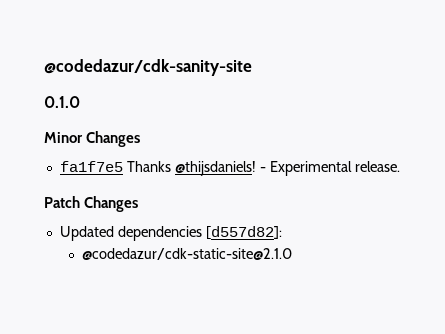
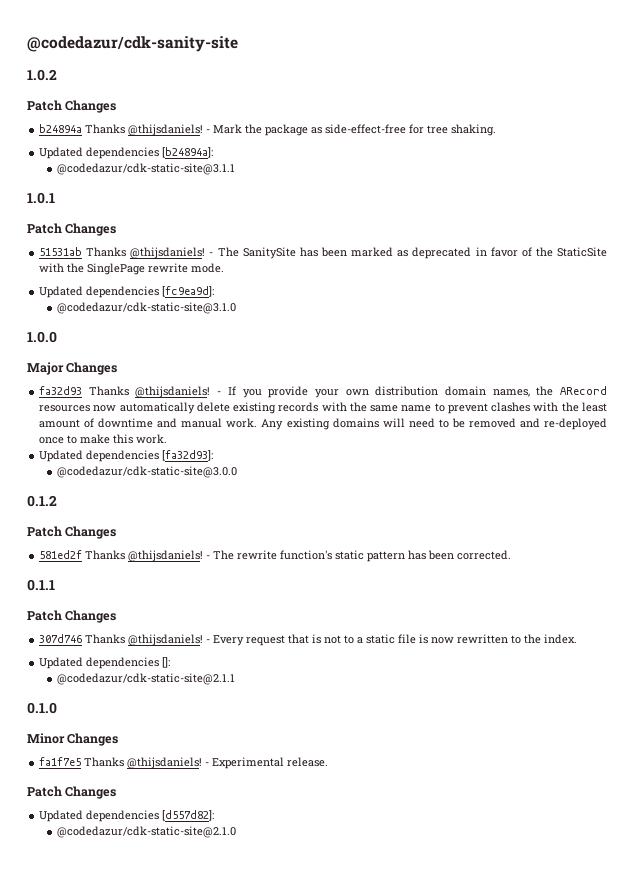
(252, 67) none -> [27,69,57,81] [27,100,117,113] [39,124,497,136] [39,147,214,159] [56,163,235,175] [27,192,55,204] [27,223,117,236] [39,247,607,259] [39,263,225,275] [39,286,215,298] [56,302,236,314] [27,331,57,343] [27,362,118,375] [39,386,607,398] [39,402,607,414] [39,418,607,430] [39,434,168,444] [39,450,214,462] [56,466,237,478] [27,495,57,507] [27,526,117,539] [39,550,512,562] [27,579,55,591] [27,610,117,623] [39,634,578,646] [39,657,171,669] [56,673,235,685] // 1.0.2 // Patch Changes // b24894a Thanks @thijsdaniels! - Mark the package as side-effect-free for tree shaking. // Updated dependencies [b24894a]: // @codedazur/cdk-static-site@3.1.1 // 1.0.1 // Patch Changes // 51531ab Thanks @thijsdaniels! - The SanitySite has been marked as deprecated in favor of the StaticSite with the SinglePage rewrite mode. // Updated dependencies [fc9ea9d]: // @codedazur/cdk-static-site@3.1.0 // 1.0.0 // Major Changes // fa32d93 Thanks @thijsdaniels! - If you provide your own distribution domain names, the ARecord resources now automatically delete existing records with the same name to prevent clashes with the least amount of downtime and manual work. Any existing domains will need to be removed and re-deployed once to make this work. // Updated dependencies [fa32d93]: // @codedazur/cdk-static-site@3.0.0 // 0.1.2 // Patch Changes // 581ed2f Thanks @thijsdaniels! - The rewrite function's static pattern has been corrected. // 0.1.1 // Patch Changes // 307d746 Thanks @thijsdaniels! - Every request that is not to a static file is now rewritten to the index. // Updated dependencies []: // @codedazur/cdk-static-site@2.1.1

